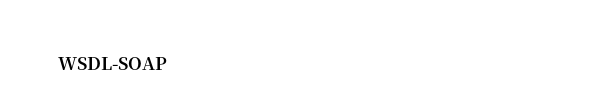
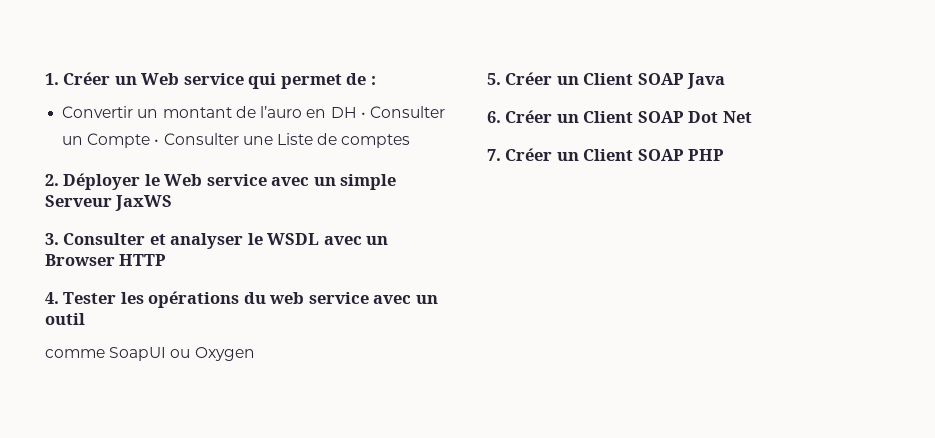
[58,57,167,70] WSDL-SOAP -> [45,72,376,89] [62,106,445,118] [62,133,411,148] [45,173,397,190] [45,195,173,211] [45,233,389,249] [45,254,167,266] [45,291,438,308] [45,313,85,325] [45,347,255,361] [487,72,726,89] [487,110,752,123] [487,148,725,161] 1. Créer un Web service qui permet de : // Convertir un montant de l’auro en DH • Consulter un Compte • Consulter une Liste de comptes // 2. Déployer le Web service avec un simple Serveur JaxWS // 3. Consulter et analyser le WSDL avec un Browser HTTP // 4. Tester les opérations du web service avec un outil // comme SoapUI ou Oxygen // 5. Créer un Client SOAP Java // 6. Créer un Client SOAP Dot Net // 7. Créer un Client SOAP PHP

